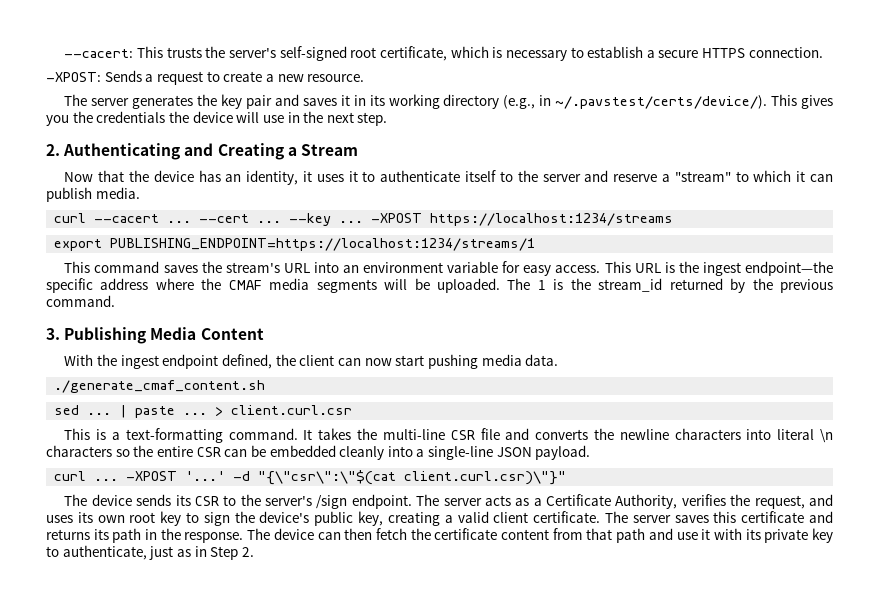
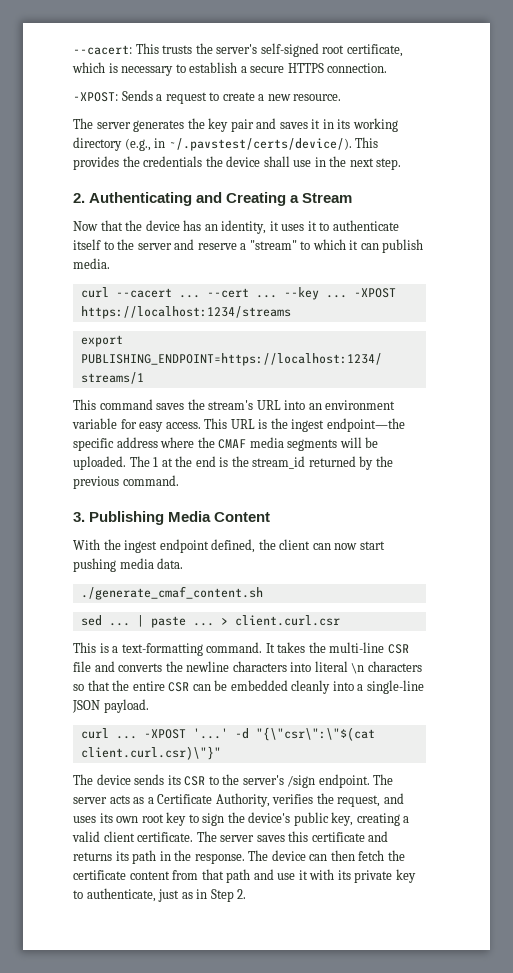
[801,95,833,109] [46,115,69,126] gives you -> [73,156,119,170] provides
[236,112,260,123] will -> [263,156,290,167] shall
(546, 285) none -> [161,456,216,467] at the end
(130, 453) none -> [87,680,110,691] that

